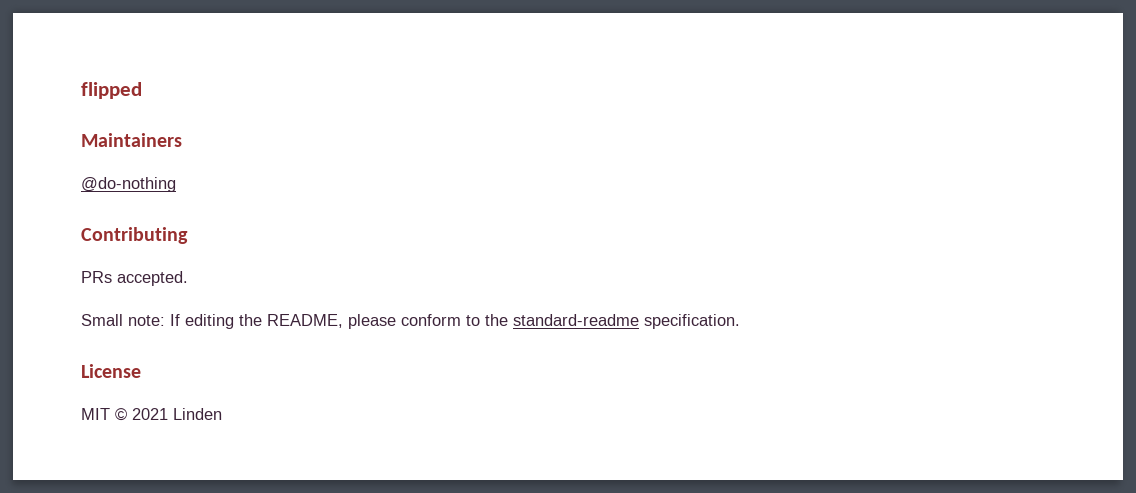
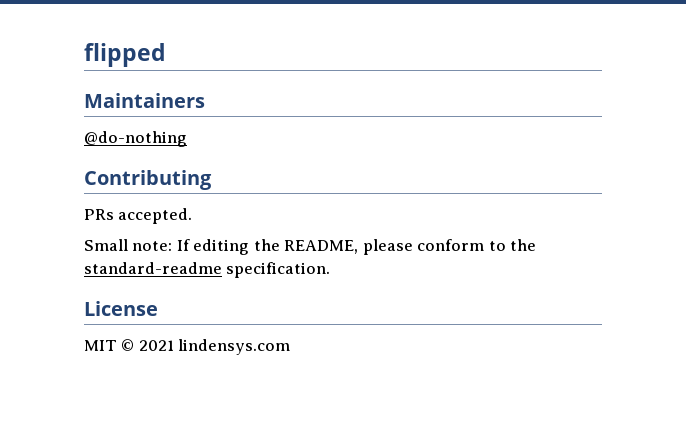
[173,408,222,420] Linden -> [178,339,291,355] lindensys.com

